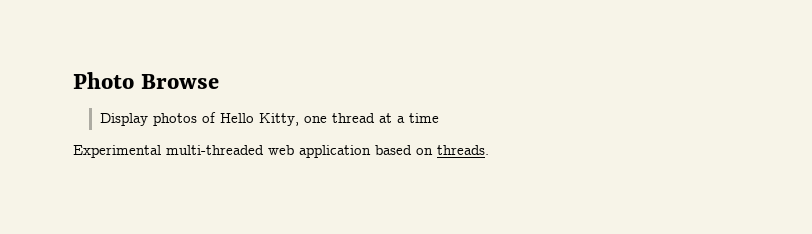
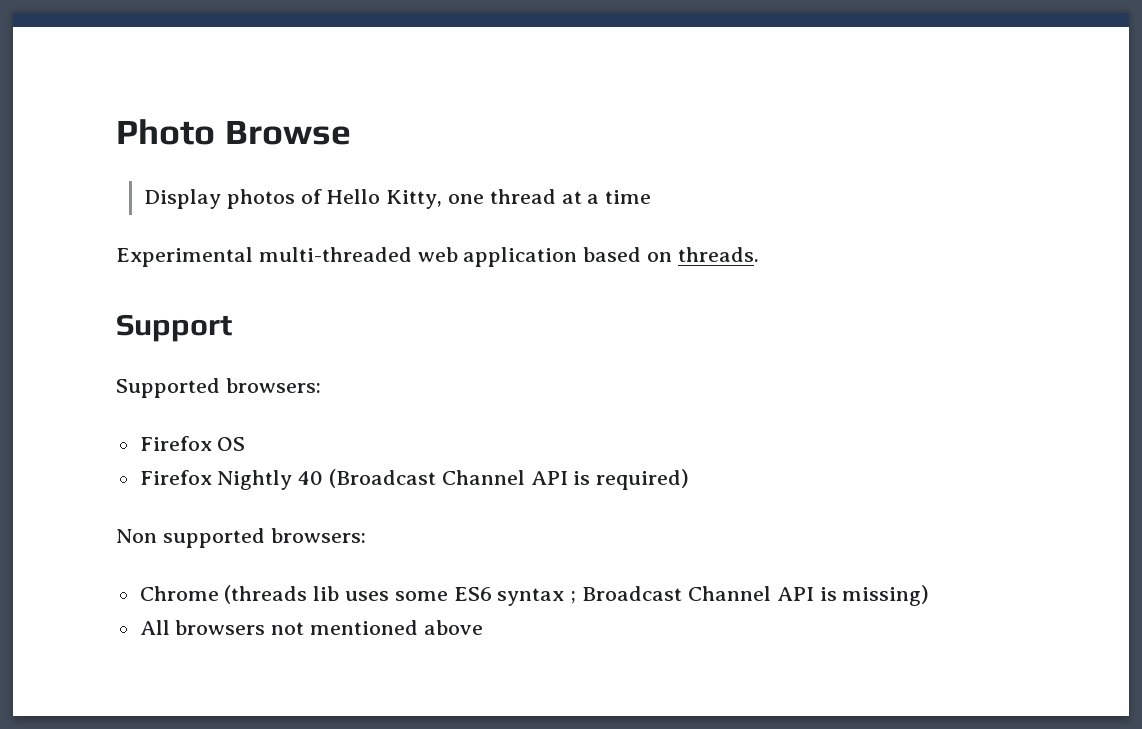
(489, 150) none -> [116,314,232,342] [116,378,321,398] [139,436,246,451] [139,469,690,490] [116,528,366,548] [139,585,930,606] [139,620,483,635] // Support // Supported browsers: // Firefox OS // Firefox Nightly 40 (Broadcast Channel API is required) // Non supported browsers: // Chrome (threads lib uses some ES6 syntax ; Broadcast Channel API is missing) // All browsers not mentioned above

